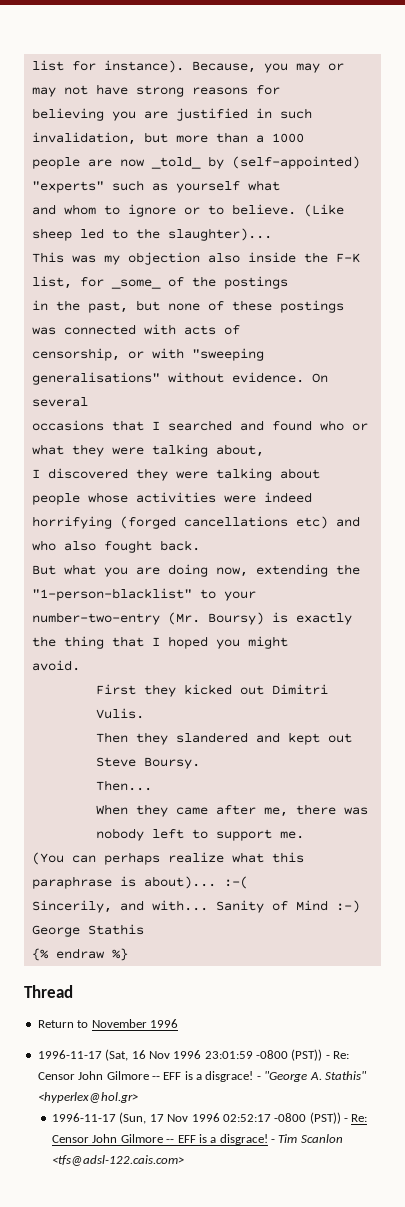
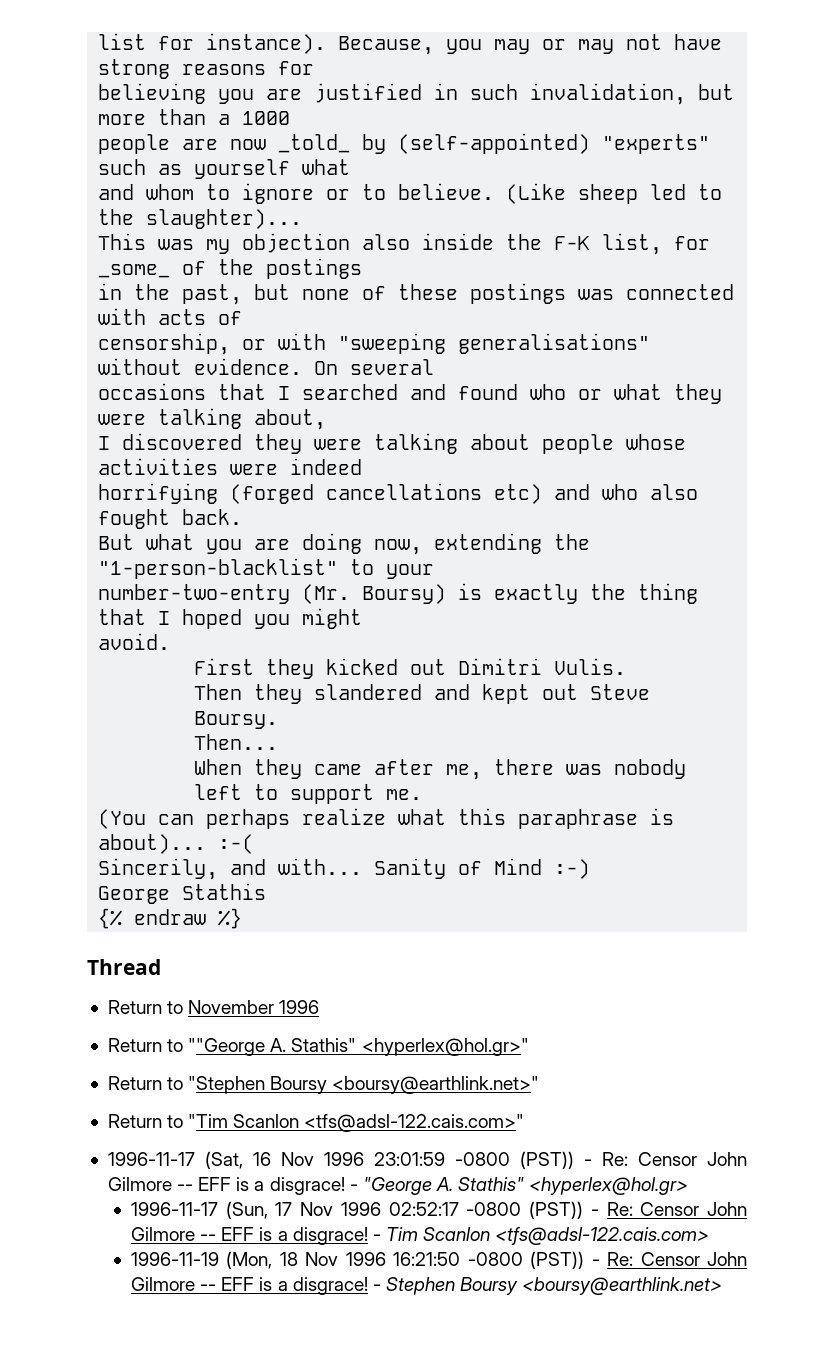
(178, 1023) none -> [107,1038,529,1056] [107,1076,540,1094] [107,1114,525,1132] // Return to ""George A. Stathis" <hyperlex@hol.gr>" // Return to "Stephen Boursy <boursy@earthlink.net>" // Return to "Tim Scanlon <tfs@adsl-122.cais.com>"
(185, 1160) none -> [131,1251,747,1269] [131,1277,723,1295] // 1996-11-19 (Mon, 18 Nov 1996 16:21:50 -0800 (PST)) - Re: Censor John Gilmore -- EFF is a disgrace! - Stephen Boursy <boursy@earthlink.net>

